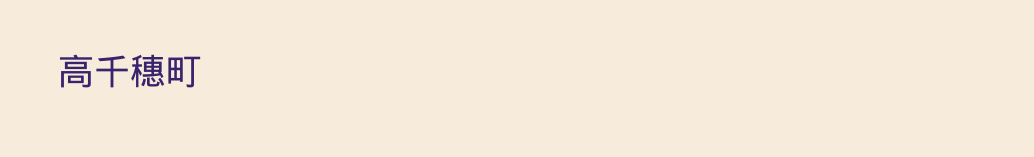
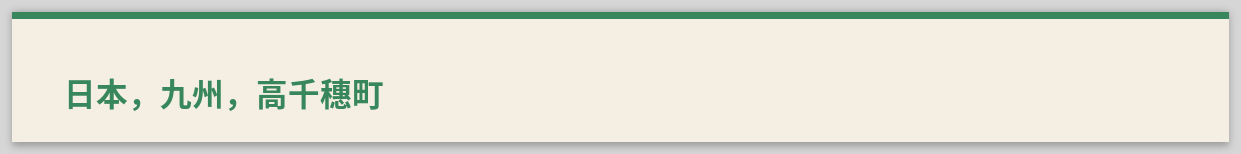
(58, 71) none -> [64,78,256,112] 日本，九州，

